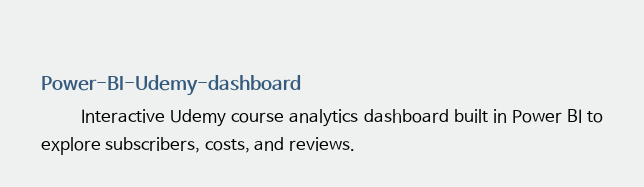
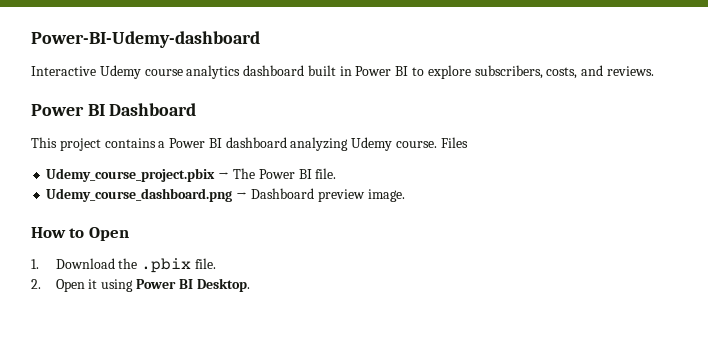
(355, 144) none -> [31,103,197,116] [31,137,468,151] [46,168,337,182] [46,188,405,202] [31,227,129,241] [31,258,216,273] [31,278,250,292] // Power BI Dashboard // This project contains a Power BI dashboard analyzing Udemy course. Files // Udemy_course_project.pbix → The Power BI file. // Udemy_course_dashboard.png → Dashboard preview image. // How to Open // 1. Download the .pbix file. // 2. Open it using Power BI Desktop.

